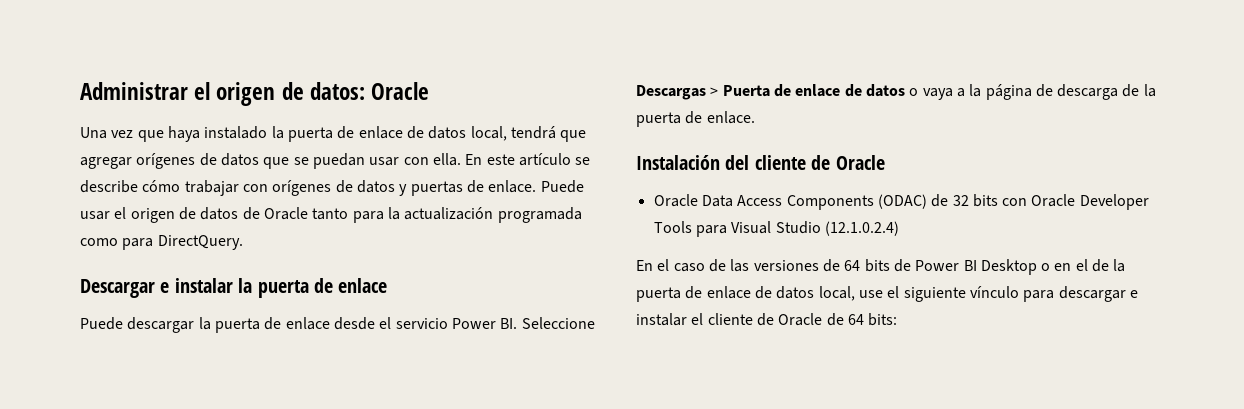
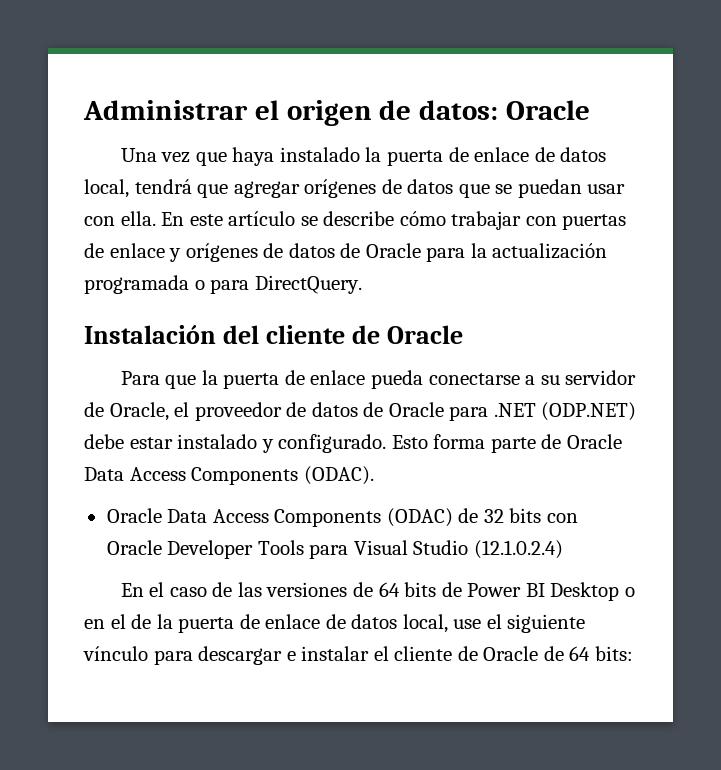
[272,180,584,196] [80,207,349,223] orígenes de datos y puertas de enlace. Puede usar el origen de datos de Oracle tanto -> [562,214,627,230] [84,243,421,262] puertas de enlace y orígenes de datos de Oracle
[80,238,118,246] como -> [194,280,205,290] o
[80,278,388,298] [80,317,595,333] [636,84,1156,100] [636,111,755,127] // Descargar e instalar la puerta de enlace // Puede descargar la puerta de enlace desde el servicio Power BI. Seleccione Descargas > Puerta de enlace de datos o vaya a la página de descarga de la puerta de enlace. -> (362, 284) none
(885, 162) none -> [120,370,637,389] [84,402,637,421] [84,434,622,453] [84,466,374,485] // Para que la puerta de enlace pueda conectarse a su servidor de Oracle, el proveedor de datos de Oracle para .NET (ODP.NET) debe estar instalado y configurado. Esto forma parte de Oracle Data Access Components (ODAC).

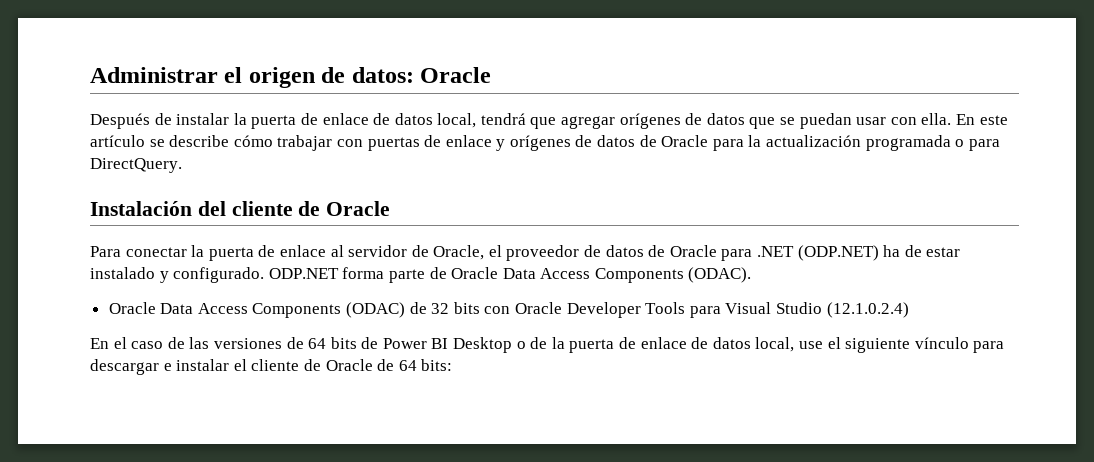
[120,147,360,166] Una vez que haya instalado -> [90,113,230,129] Después de instalar
[165,370,560,389] que la puerta de enlace pueda conectarse a su -> [125,245,344,261] conectar la puerta de enlace al
[84,434,124,449] debe -> [883,245,922,257] ha de
[391,435,428,449] Esto -> [268,268,339,279] ODP.NET
[84,614,126,629] en el -> (526, 345) none

